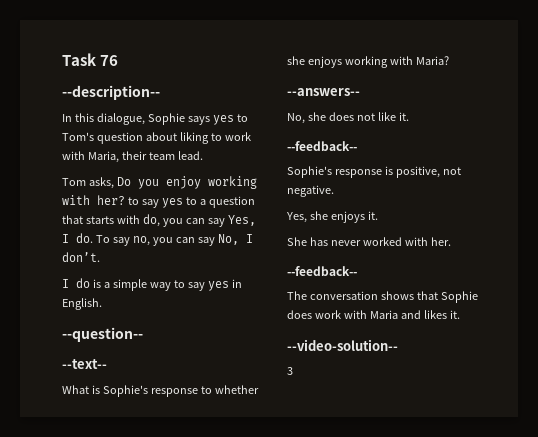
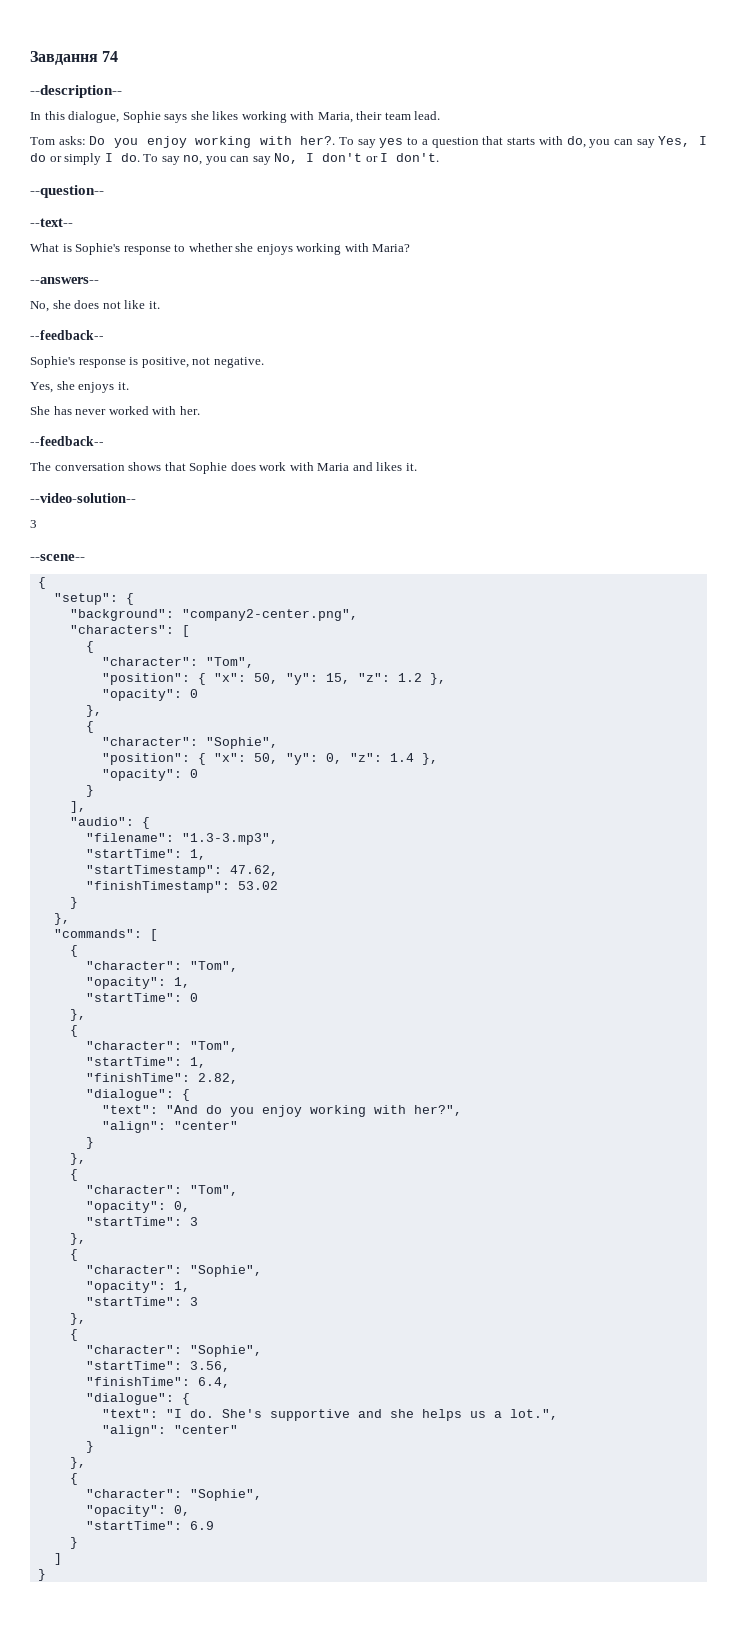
[62,53,119,66] Task 76 -> [30,51,119,65] Завдання 74
[212,114,248,125] [62,132,251,144] yes to Tom's question about liking to work -> [190,111,287,123] she likes working
[88,177,114,189] asks, -> [58,136,86,145] asks:
[97,195,139,205] her? to -> [300,136,354,145] her?. To
(69, 238) none -> [30,153,113,165] do or simply I
[62,252,100,262] [62,278,242,291] [62,298,102,310] don’t. // I do is a simple way to say yes in English. -> [322,153,440,162] don't or I don't.
(293, 371) none -> [30,554,85,561] [37,577,46,589] [53,593,134,605] [69,609,358,621] [69,625,190,637] [85,641,94,653] [101,657,254,668] [101,673,446,685] [101,689,198,701] [85,705,102,717] [85,721,94,733] [101,737,278,749] [101,753,438,765] [101,769,198,781] [85,785,94,797] [69,801,86,813] [69,817,150,829] [85,833,278,845] [85,849,206,860] [85,865,278,877] [85,881,278,893] [69,897,78,909] [53,913,70,925] [53,929,158,941] [69,945,78,957] [85,961,238,972] [85,977,190,989] [85,993,198,1002] [69,1009,86,1021] [69,1025,78,1037] [85,1041,238,1052] [85,1057,206,1068] [85,1073,238,1084] [85,1089,190,1101] [101,1105,462,1117] [101,1121,238,1133] [85,1137,94,1149] [69,1153,86,1165] [69,1169,78,1181] [85,1185,238,1196] [85,1201,190,1213] [85,1217,198,1226] [69,1233,86,1245] [69,1249,78,1261] [85,1265,262,1277] [85,1281,190,1293] [85,1297,198,1306] [69,1313,86,1325] [69,1329,78,1341] [85,1345,262,1357] [85,1361,230,1372] [85,1377,230,1388] [85,1393,190,1405] [101,1409,558,1421] [101,1425,238,1437] [85,1441,94,1453] [69,1457,86,1469] [69,1473,78,1485] [85,1489,262,1501] [85,1505,190,1517] [85,1521,214,1530] [69,1537,78,1549] [53,1553,62,1565] [37,1569,46,1581] // --scene-- // { // "setup": { // "background": "company2-center.png", // "characters": [ // { // "character": "Tom", // "position": { "x": 50, "y": 15, "z": 1.2 }, // "opacity": 0 // }, // { // "character": "Sophie", // "position": { "x": 50, "y": 0, "z": 1.4 }, // "opacity": 0 // } // ], // "audio": { // "filename": "1.3-3.mp3", // "startTime": 1, // "startTimestamp": 47.62, // "finishTimestamp": 53.02 // } // }, // "commands": [ // { // "character": "Tom", // "opacity": 1, // "startTime": 0 // }, // { // "character": "Tom", // "startTime": 1, // "finishTime": 2.82, // "dialogue": { // "text": "And do you enjoy working with her?", // "align": "center" // } // }, // { // "character": "Tom", // "opacity": 0, // "startTime": 3 // }, // { // "character": "Sophie", // "opacity": 1, // "startTime": 3 // }, // { // "character": "Sophie", // "startTime": 3.56, // "finishTime": 6.4, // "dialogue": { // "text": "I do. She's supportive and she helps us a lot.", // "align": "center" // } // }, // { // "character": "Sophie", // "opacity": 0, // "startTime": 6.9 // } // ] // }

